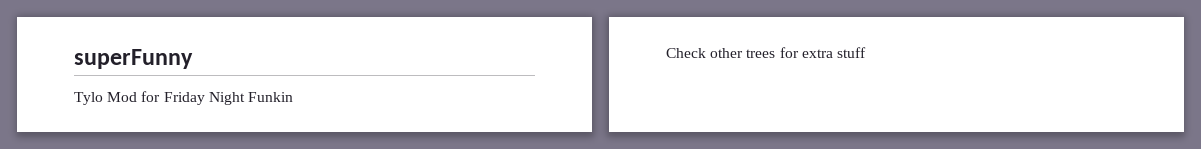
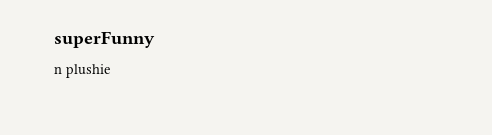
[74,91,293,105] [666,47,866,58] Tylo Mod for Friday Night Funkin // Check other trees for extra stuff -> [54,64,110,78] n plushie

